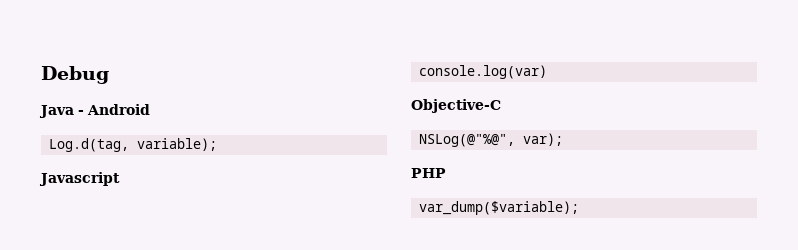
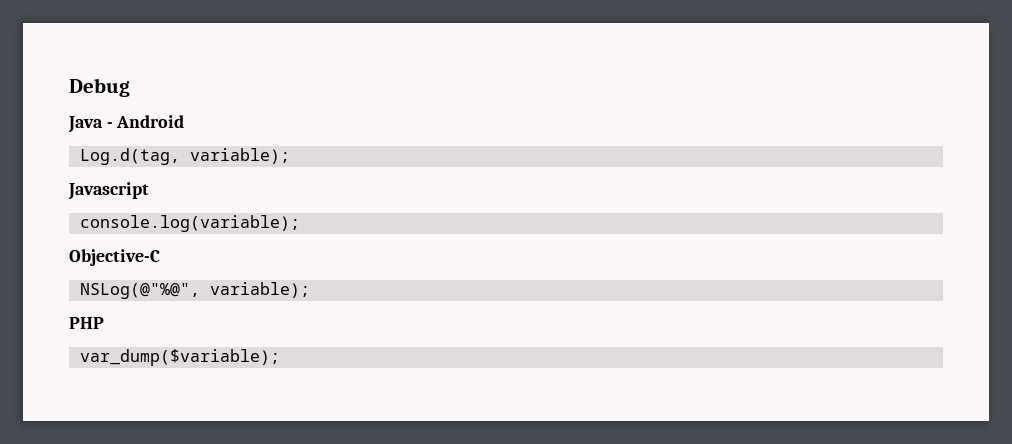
[419,65,548,79] console.log(var) -> [79,215,300,232] console.log(variable);
[523,133,564,146] var); -> [209,282,310,298] variable);

